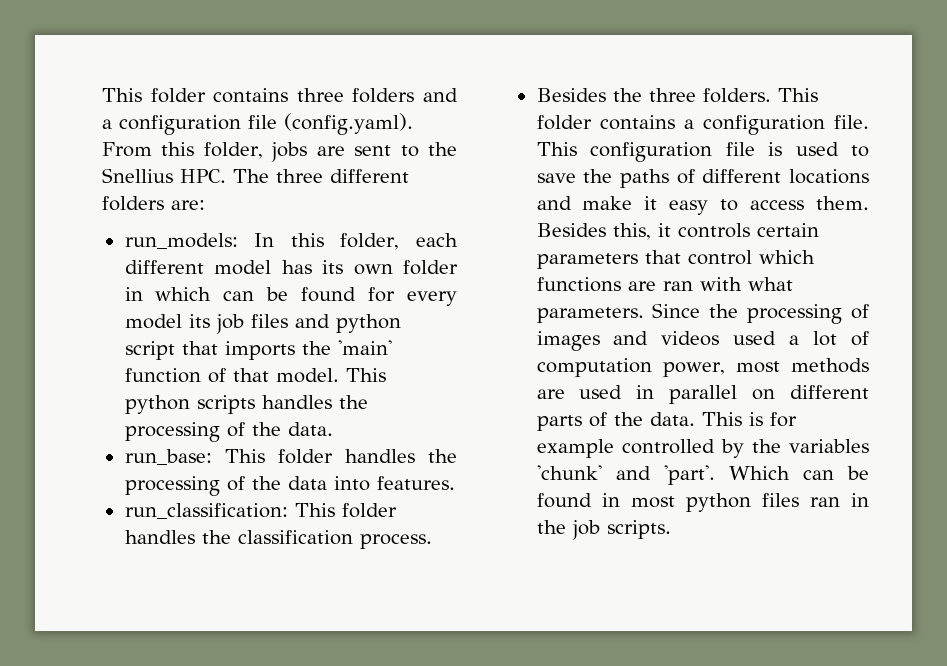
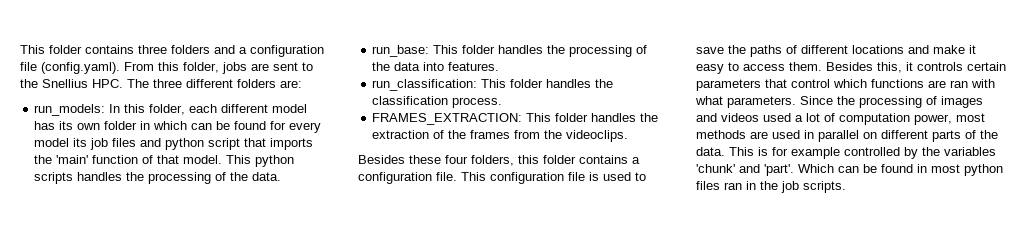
[536,88,818,103] Besides the three folders. This -> [372,113,659,125] [372,130,629,142] [358,155,539,166] FRAMES_EXTRACTION: This folder handles the extraction of the frames from the videoclips. // Besides these four folders, this

